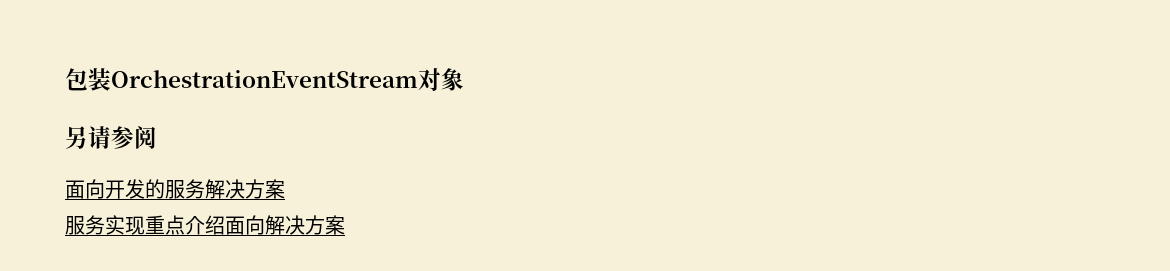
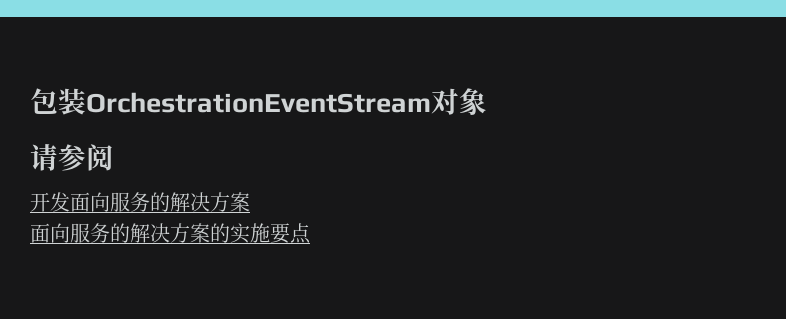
[65,126,88,149] 另 -> (487, 101) none
[65,179,205,199] 面向开发的服务 -> [30,192,170,212] 开发面向服务的
[65,215,345,235] 服务实现重点介绍面向解决方案 -> [30,223,311,244] 面向服务的解决方案的实施要点

